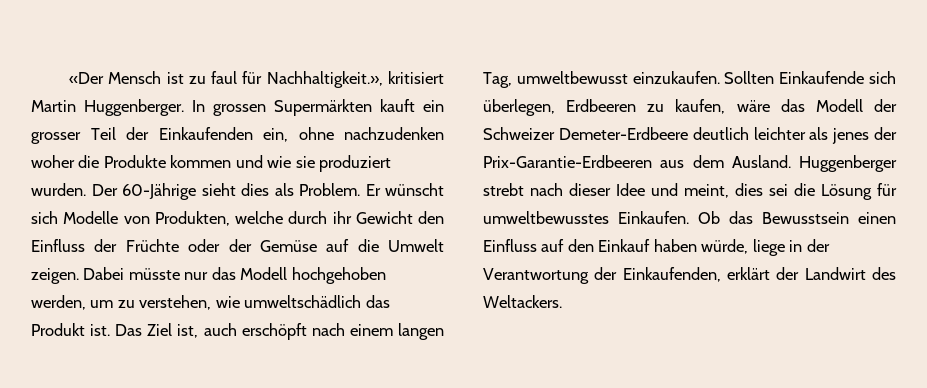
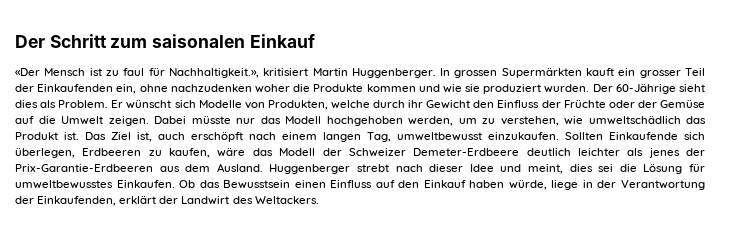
(68, 78) none -> [15,34,315,48] Der Schritt zum saisonalen Einkauf //

